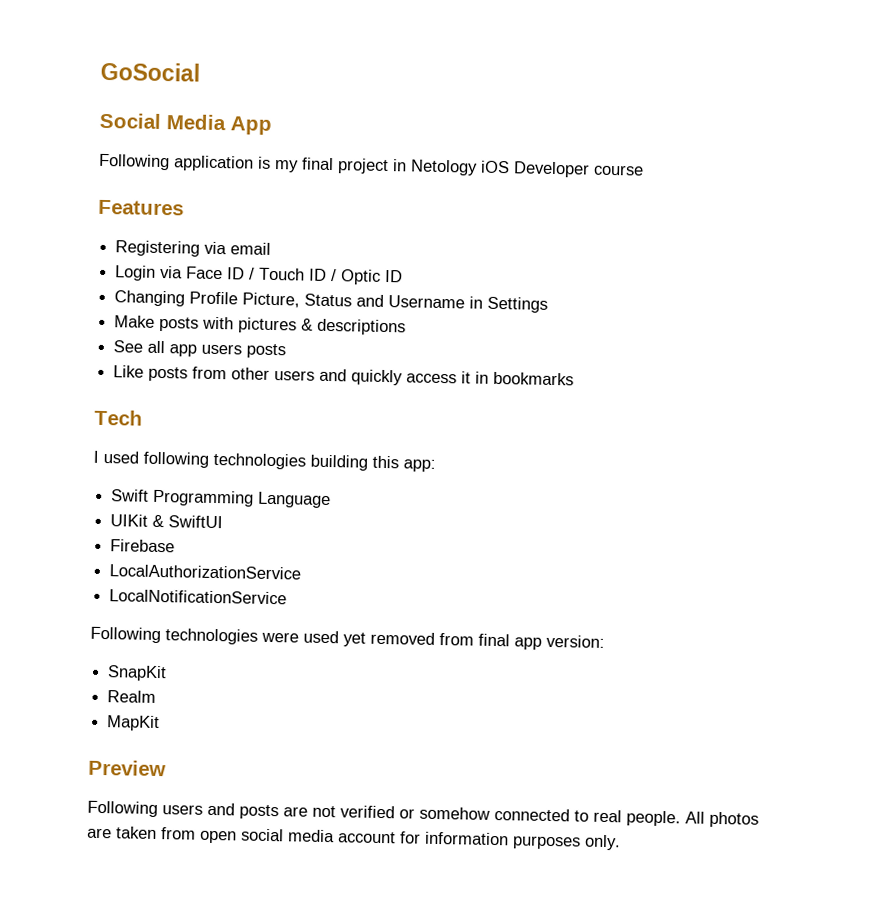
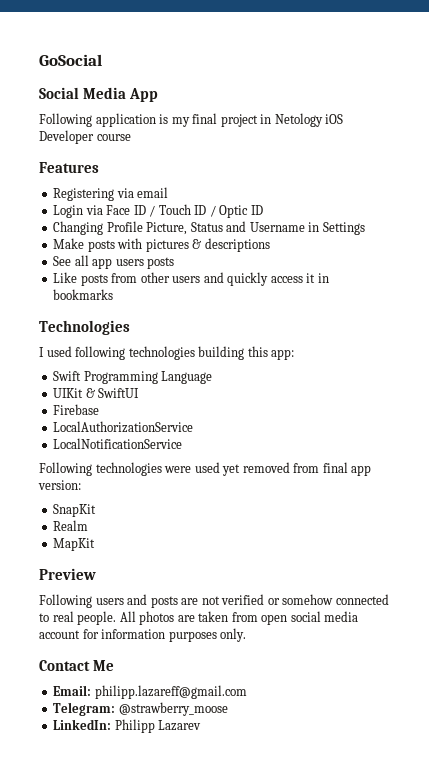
[94,409,143,426] Tech -> [39,320,130,335] Technologies
(621, 842) none -> [39,660,115,671] [53,685,247,699] [53,702,228,716] [53,719,202,733] // Contact Me // Email: philipp.lazareff@gmail.com // Telegram: @strawberry_moose // LinkedIn: Philipp Lazarev

